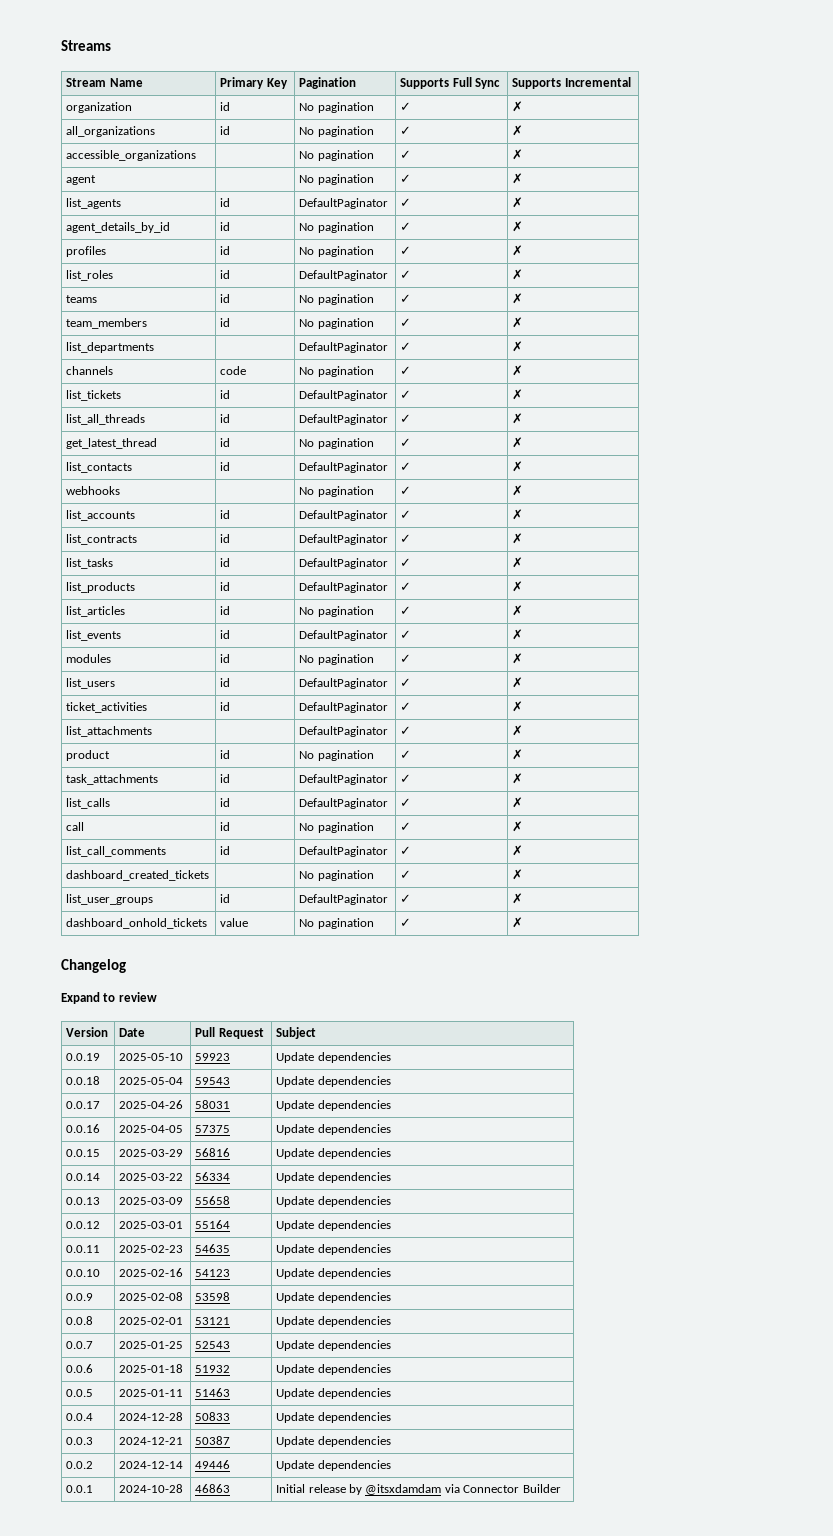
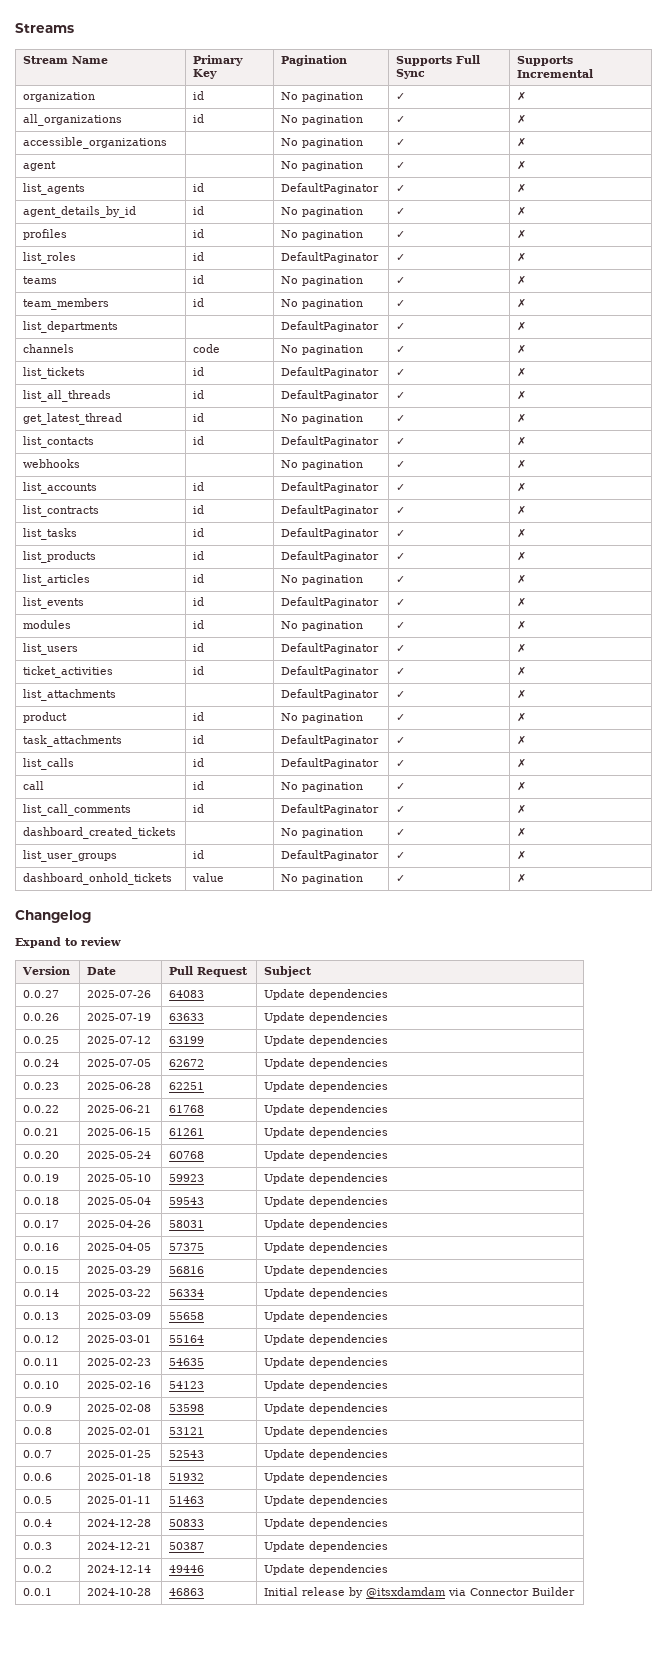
(317, 1033) none -> [23,990,60,998] [87,990,152,998] [169,990,205,998] [264,989,389,1000] [23,1013,60,1021] [87,1013,152,1021] [169,1013,205,1021] [264,1012,389,1023] [23,1036,60,1044] [87,1036,152,1044] [169,1036,205,1044] [264,1035,389,1046] [23,1059,60,1067] [87,1059,152,1067] [169,1059,205,1067] [264,1058,389,1069] [23,1082,60,1090] [87,1082,152,1090] [169,1082,205,1090] [264,1081,389,1092] [23,1105,60,1113] [87,1105,152,1113] [169,1105,205,1113] [264,1104,389,1115] [23,1128,60,1136] [87,1128,152,1136] [169,1128,205,1136] [264,1127,389,1138] [23,1151,60,1159] [87,1151,152,1159] [169,1151,205,1159] [264,1150,389,1161] // 0.0.27 | 2025-07-26 | 64083 | Update dependencies // 0.0.26 | 2025-07-19 | 63633 | Update dependencies // 0.0.25 | 2025-07-12 | 63199 | Update dependencies // 0.0.24 | 2025-07-05 | 62672 | Update dependencies // 0.0.23 | 2025-06-28 | 62251 | Update dependencies // 0.0.22 | 2025-06-21 | 61768 | Update dependencies // 0.0.21 | 2025-06-15 | 61261 | Update dependencies // 0.0.20 | 2025-05-24 | 60768 | Update dependencies

